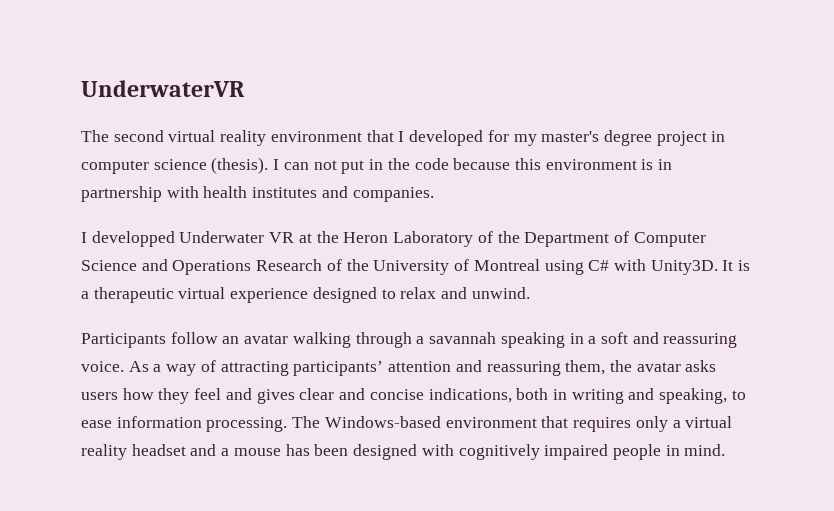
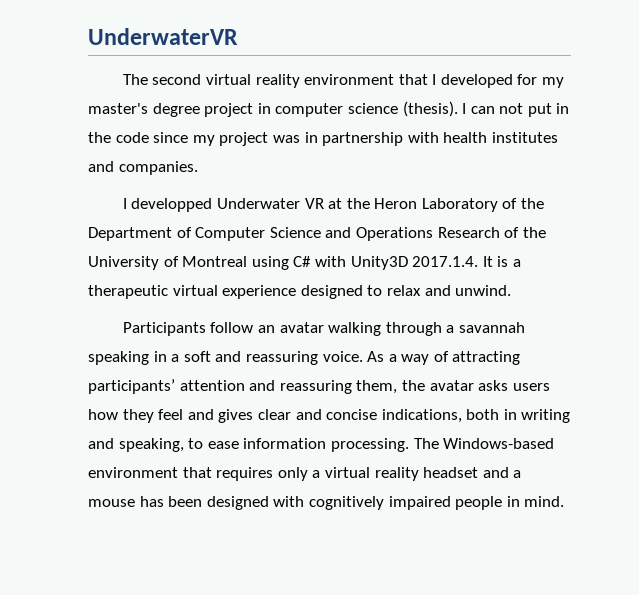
[453,158,654,170] because this environment is -> [153,132,300,146] since my project was
[650,260,718,275] Unity3D. -> [350,256,479,270] Unity3D 2017.1.4.

